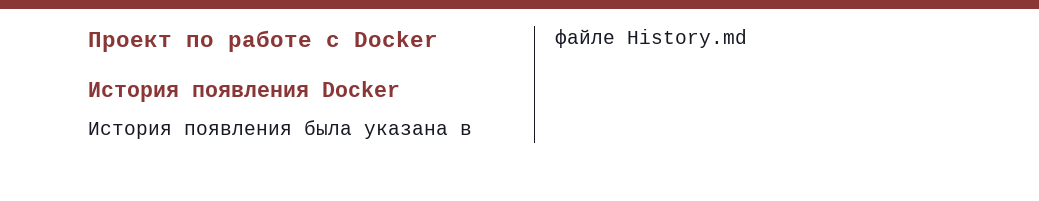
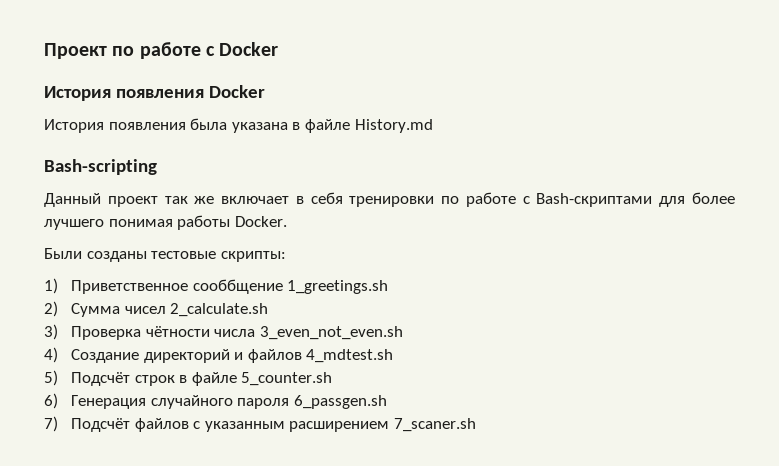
(747, 38) none -> [44,159,157,175] [44,192,735,207] [44,215,287,230] [44,248,286,262] [44,278,389,294] [44,301,269,317] [44,324,403,340] [44,347,394,363] [44,370,333,386] [44,393,387,409] [44,416,476,432] // Bash-scripting // Данный проект так же включает в себя тренировки по работе с Bash-скриптами для более лучшего понимая работы Docker. // Были созданы тестовые скрипты: // 1) Приветственное сооббщение 1_greetings.sh // 2) Сумма чисел 2_calculate.sh // 3) Проверка чётности числа 3_even_not_even.sh // 4) Создание директорий и файлов 4_mdtest.sh // 5) Подсчёт строк в файле 5_counter.sh // 6) Генерация случайного пароля 6_passgen.sh // 7) Подсчёт файлов с указанным расширением 7_scaner.sh

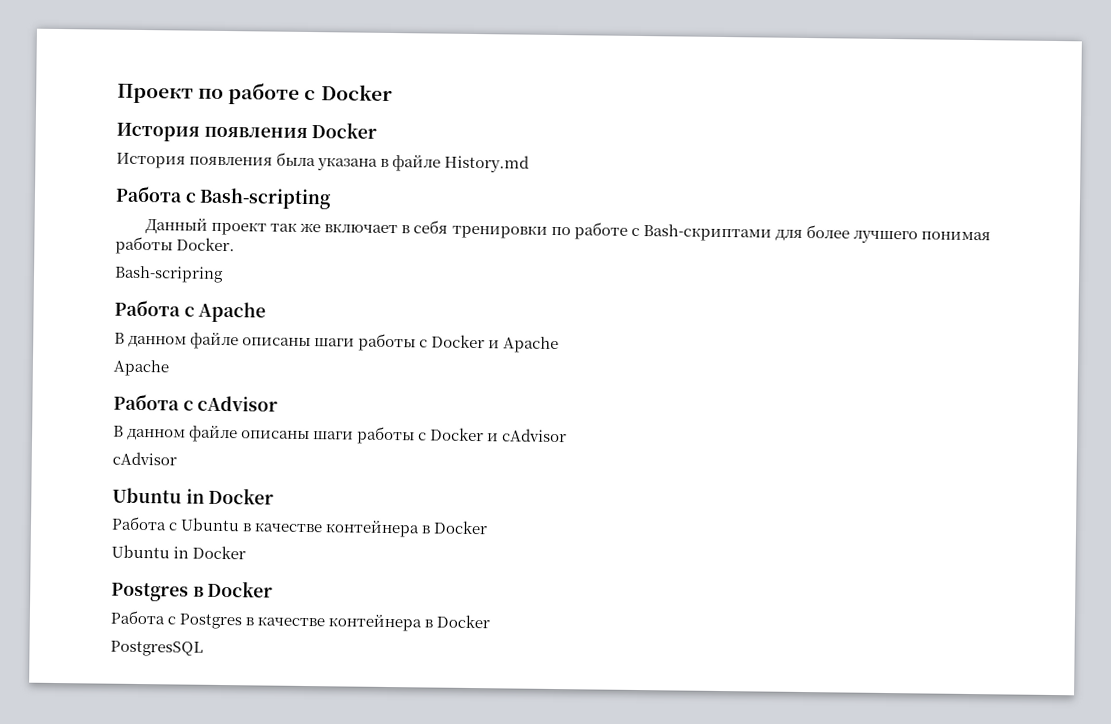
(433, 126) none -> [115,185,197,203] Работа с
[44,248,286,262] [44,278,389,294] [44,301,269,317] [44,324,403,340] [44,347,394,363] [44,370,333,386] [44,393,387,409] [44,416,476,432] Были созданы тестовые скрипты: // 1) Приветственное сооббщение 1_greetings.sh // 2) Сумма чисел 2_calculate.sh // 3) Проверка чётности числа 3_even_not_even.sh // 4) Создание директорий и файлов 4_mdtest.sh // 5) Подсчёт строк в файле 5_counter.sh // 6) Генерация случайного пароля 6_passgen.sh // 7) Подсчёт файлов с указанным расширением 7_scaner.sh -> [114,265,224,283] [114,299,267,323] [114,331,560,354] [113,359,169,377] [113,393,279,412] [113,424,568,445] [112,451,177,466] [112,487,275,505] [111,516,489,538] [111,544,247,560] [111,580,274,602] [110,610,491,632] [110,640,203,657] Bash-scripring // Работа с Apache // В данном файле описаны шаги работы с Docker и Apache // Apache // Работа с cAdvisor // В данном файле описаны шаги работы с Docker и cAdvisor // cAdvisor // Ubuntu in Docker // Работа с Ubuntu в качестве контейнера в Docker // Ubuntu in Docker // Postgres в Docker // Работа с Postgres в качестве контейнера в Docker // PostgresSQL

